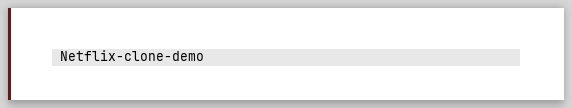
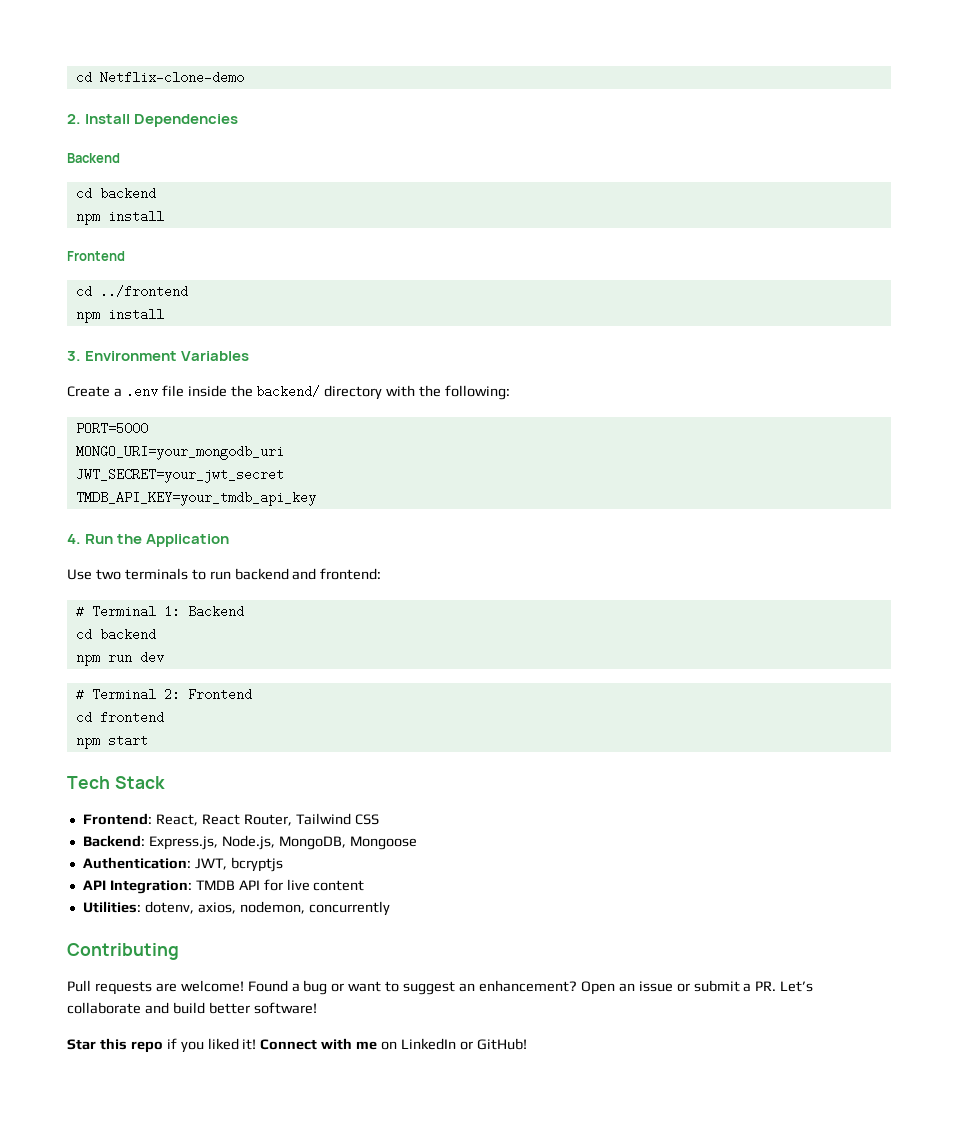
(59, 55) none -> [75,71,92,84] cd
(204, 55) none -> [67,114,239,127] [67,153,120,163] [75,187,156,200] [75,210,164,225] [67,251,125,261] [75,285,188,298] [75,308,164,323] [67,351,250,361] [67,385,511,400] [75,422,148,435] [75,445,284,460] [75,468,284,483] [75,491,316,506] [67,534,230,547] [67,568,382,580] [75,605,244,618] [75,628,156,641] [75,651,164,666] [75,688,252,701] [75,711,164,724] [75,734,148,749] [67,776,165,789] [82,813,379,826] [82,835,417,850] [82,857,283,872] [82,879,365,894] [82,901,390,916] [67,943,179,960] [67,980,814,995] [67,1002,317,1014] [67,1038,527,1053] // 2. Install Dependencies // Backend // cd backend // npm install // Frontend // cd ../frontend // npm install // 3. Environment Variables // Create a .env file inside the backend/ directory with the following: // PORT=5000 // MONGO_URI=your_mongodb_uri // JWT_SECRET=your_jwt_secret // TMDB_API_KEY=your_tmdb_api_key // 4. Run the Application // Use two terminals to run backend and frontend: // # Terminal 1: Backend // cd backend // npm run dev // # Terminal 2: Frontend // cd frontend // npm start // Tech Stack // Frontend: React, React Router, Tailwind CSS // Backend: Express.js, Node.js, MongoDB, Mongoose // Authentication: JWT, bcryptjs // API Integration: TMDB API for live content // Utilities: dotenv, axios, nodemon, concurrently // Contributing // Pull requests are welcome! Found a bug or want to suggest an enhancement? Open an issue or submit a PR. Let’s collaborate and build better software! // Star this repo if you liked it! Connect with me on LinkedIn or GitHub!

